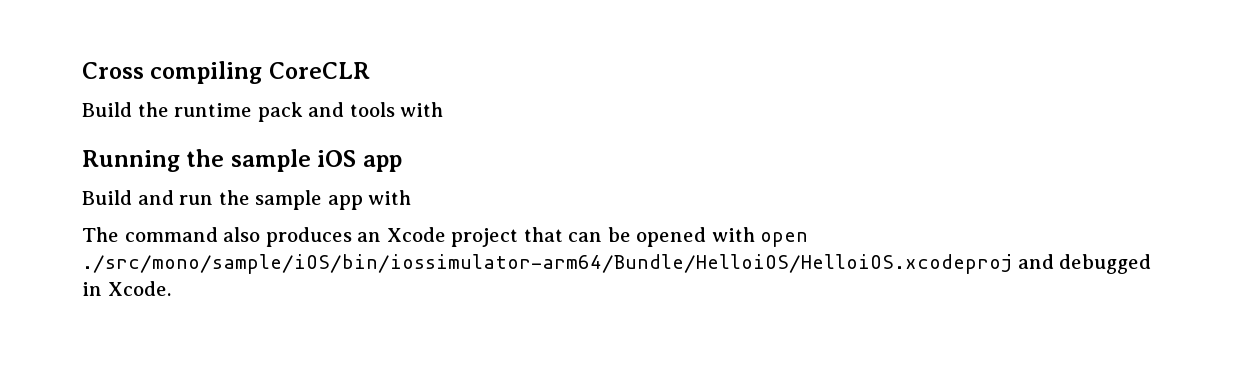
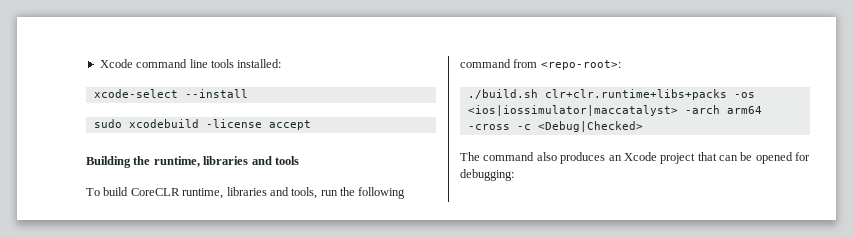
[82,61,370,84] [82,102,444,122] [82,149,402,172] [82,190,412,210] Cross compiling CoreCLR // Build the runtime pack and tools with // Running the sample iOS app // Build and run the sample app with -> [99,59,282,68] [93,89,248,98] [93,119,311,130] [86,156,299,168] [86,187,406,199] [460,59,621,70] [467,89,755,100] [467,105,762,116] [467,121,643,132] Xcode command line tools installed: // xcode-select --install // sudo xcodebuild -license accept // Building the runtime, libraries and tools // To build CoreCLR runtime, libraries and tools, run the following command from <repo-root>: // ./build.sh clr+clr.runtime+libs+packs -os <ios|iossimulator|maccatalyst> -arch arm64 -cross -c <Debug|Checked>
[711,227,809,247] [82,254,1152,274] [82,281,171,296] with open ./src/mono/sample/iOS/bin/iossimulator-arm64/Bundle/HelloiOS/HelloiOS.xcodeproj and debugged in Xcode. -> [795,152,811,161] [460,169,514,181] for debugging:

